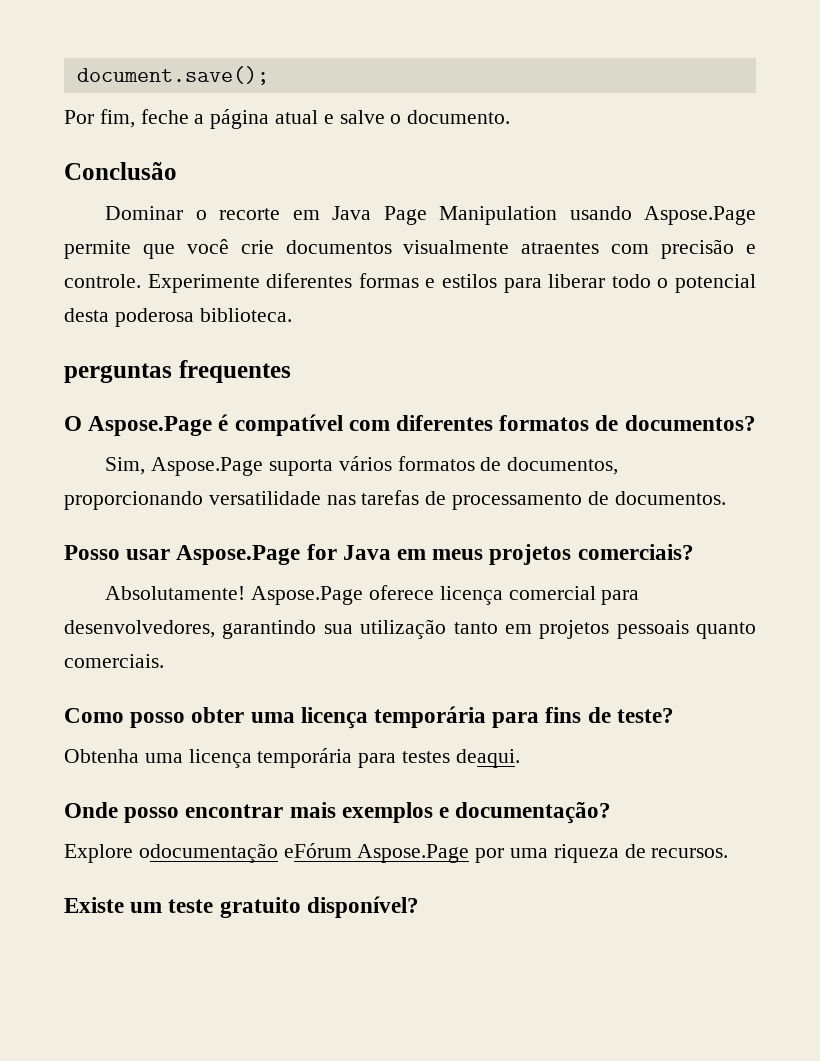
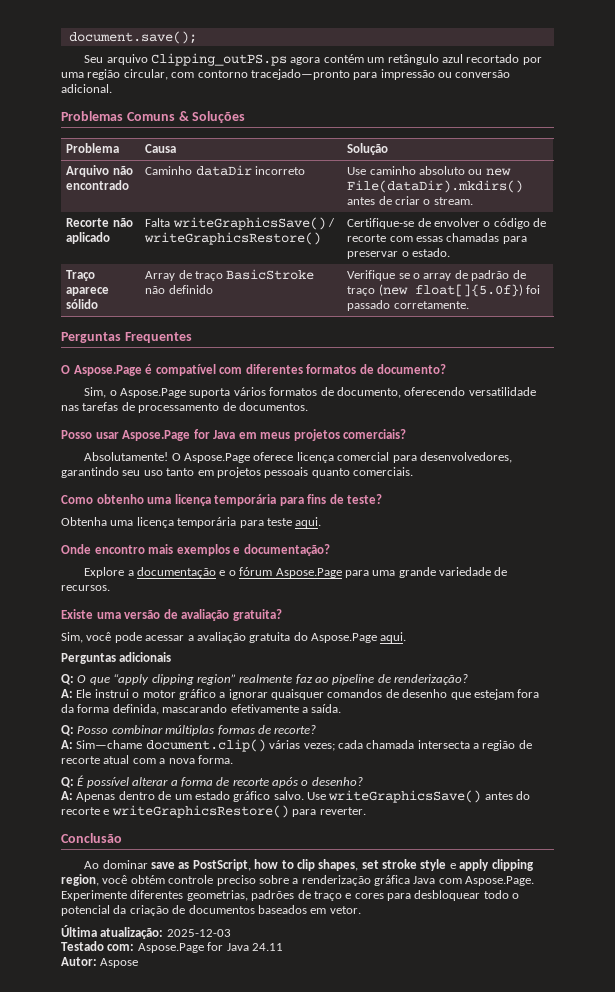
[64,109,511,129] [64,162,177,180] [105,206,756,225] [64,239,757,259] [64,273,756,293] [64,308,292,327] [64,360,291,383] Por fim, feche a página atual e salve o documento. // Conclusão // Dominar o recorte em Java Page Manipulation usando Aspose.Page permite que você crie documentos visualmente atraentes com precisão e controle. Experimente diferentes formas e estilos para liberar todo o potencial desta poderosa biblioteca. // perguntas frequentes -> [84,53,542,66] [61,69,511,80] [61,84,112,93] [61,111,246,123] [66,143,120,153] [145,144,177,153] [347,143,389,155] [66,165,133,177] [66,180,130,190] [145,165,306,176] [347,166,511,176] [347,180,524,193] [347,196,473,205] [66,218,133,227] [66,232,111,244] [145,217,336,230] [144,232,322,245] [347,218,547,229] [347,233,527,244] [347,248,451,259] [66,270,96,281] [66,287,110,296] [66,299,99,309] [145,269,315,281] [145,285,213,294] [347,270,526,281] [347,284,541,297] [347,300,469,311] [61,332,192,343] Seu arquivo Clipping_outPS.ps agora contém um retângulo azul recortado por uma região circular, com contorno tracejado—pronto para impressão ou conversão adicional. // Problemas Comuns & Soluções // Problema | Causa | Solução // Arquivo não encontrado | Caminho dataDir incorreto | Use caminho absoluto ou new File(dataDir).mkdirs() antes de criar o stream. // Recorte não aplicado | Falta writeGraphicsSave() / writeGraphicsRestore() | Certifique‑se de envolver o código de recorte com essas chamadas para preservar o estado. // Traço aparece sólido | Array de traço BasicStroke não definido | Verifique se o array de padrão de traço (new float[]{5.0f}) foi passado corretamente. // Perguntas Frequentes
[624,415,756,431] [105,457,146,475] documentos? // Sim, -> [377,364,447,374] [84,387,117,398] documento? // Sim, o
[507,457,619,475] [64,491,203,510] documentos, proporcionando -> [336,387,466,398] documento, oferecendo
(246, 593) none -> [171,453,181,461] O
[323,619,447,639] sua utilização -> [122,470,163,476] seu uso
[130,707,245,728] posso obter -> [96,494,144,504] obtenho
[402,749,520,768] testes deaqui. -> [266,517,322,528] teste aqui.
[124,804,284,823] posso encontrar -> [94,545,145,554] encontro
[138,843,729,863] [64,896,419,918] odocumentação eFórum Aspose.Page por uma riqueza de recursos. // Existe um teste gratuito disponível? -> [127,567,508,578] [61,585,110,591] [61,609,282,621] [61,632,407,643] [61,652,172,664] [61,674,469,685] [61,689,540,700] [61,704,342,715] [61,725,317,736] [61,739,532,752] [61,755,233,764] [61,775,363,788] [61,790,531,803] [61,805,366,818] [61,833,122,843] [84,859,534,871] [61,874,535,886] [61,890,520,901] [61,905,361,916] [61,925,231,939] [61,941,283,953] [61,957,139,968] a documentação e o fórum Aspose.Page para uma grande variedade de recursos. // Existe uma versão de avaliação gratuita? // Sim, você pode acessar a avaliação gratuita do Aspose.Page aqui. // Perguntas adicionais // Q: O que “apply clipping region” realmente faz ao pipeline de renderização? // A: Ele instrui o motor gráfico a ignorar quaisquer comandos de desenho que estejam fora da forma definida, mascarando efetivamente a saída. // Q: Posso combinar múltiplas formas de recorte? // A: Sim—chame document.clip() várias vezes; cada chamada intersecta a região de recorte atual com a nova forma. // Q: É possível alterar a forma de recorte após o desenho? // A: Apenas dentro de um estado gráfico salvo. Use writeGraphicsSave() antes do recorte e writeGraphicsRestore() para reverter. // Conclusão // Ao dominar save as PostScript, how to clip shapes, set stroke style e apply clipping region, você obtém controle preciso sobre a renderização gráfica Java com Aspose.Page. Experimente diferentes geometrias, padrões de traço e cores para desbloquear todo o potencial da criação de documentos baseados em vetor. // Última atualização: 2025-12-03 // Testado com: Aspose.Page for Java 24.11 // Autor: Aspose

